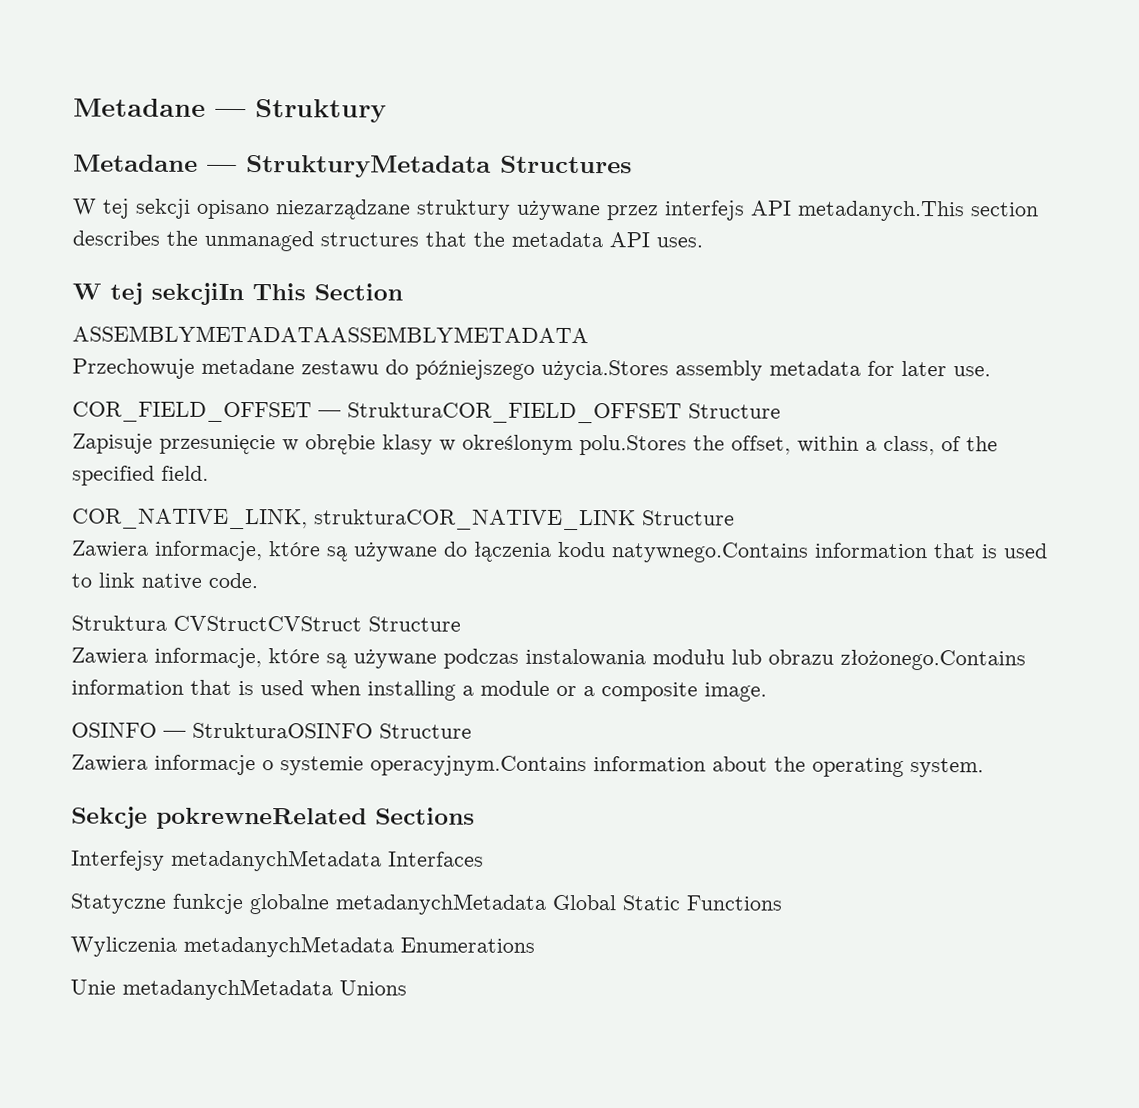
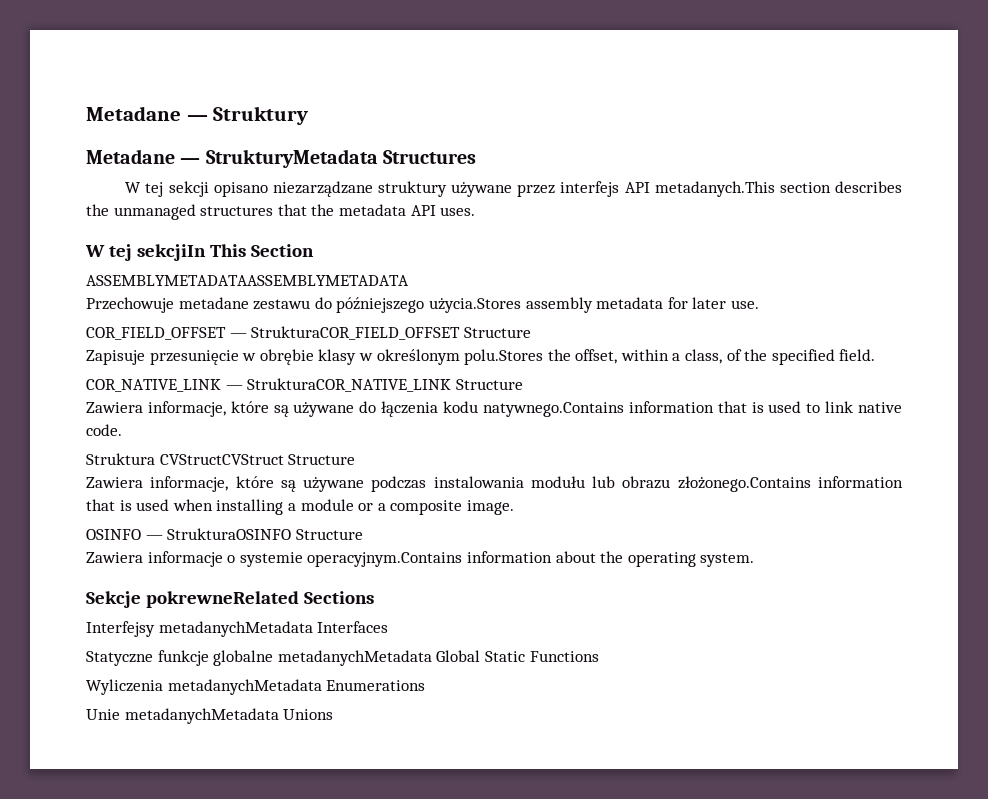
[72,508,636,531] COR_NATIVE_LINK, strukturaCOR_NATIVE_LINK -> [86,378,452,392] COR_NATIVE_LINK — StrukturaCOR_NATIVE_LINK

